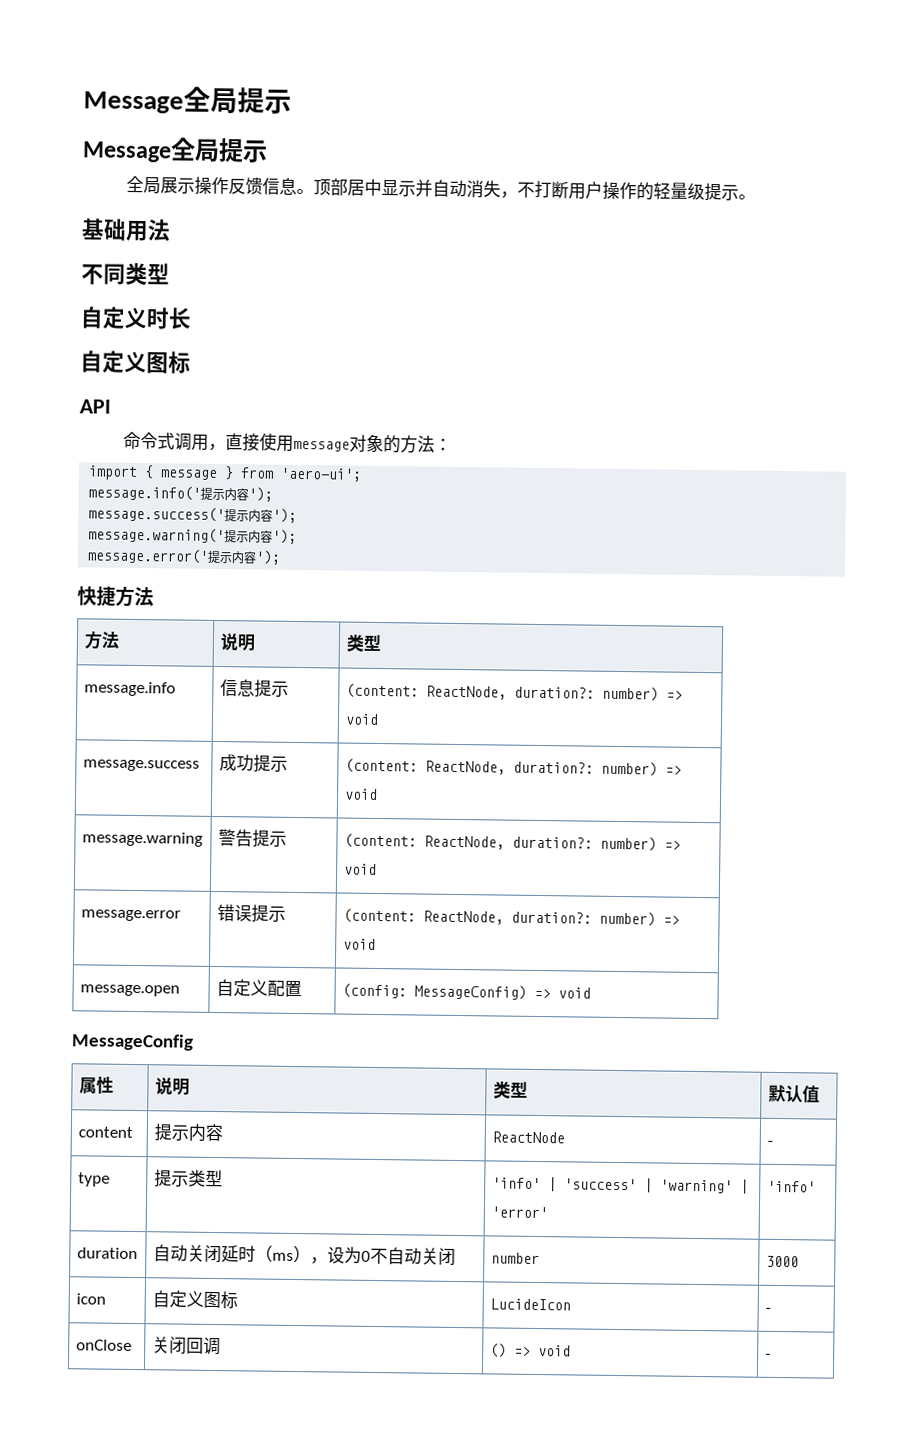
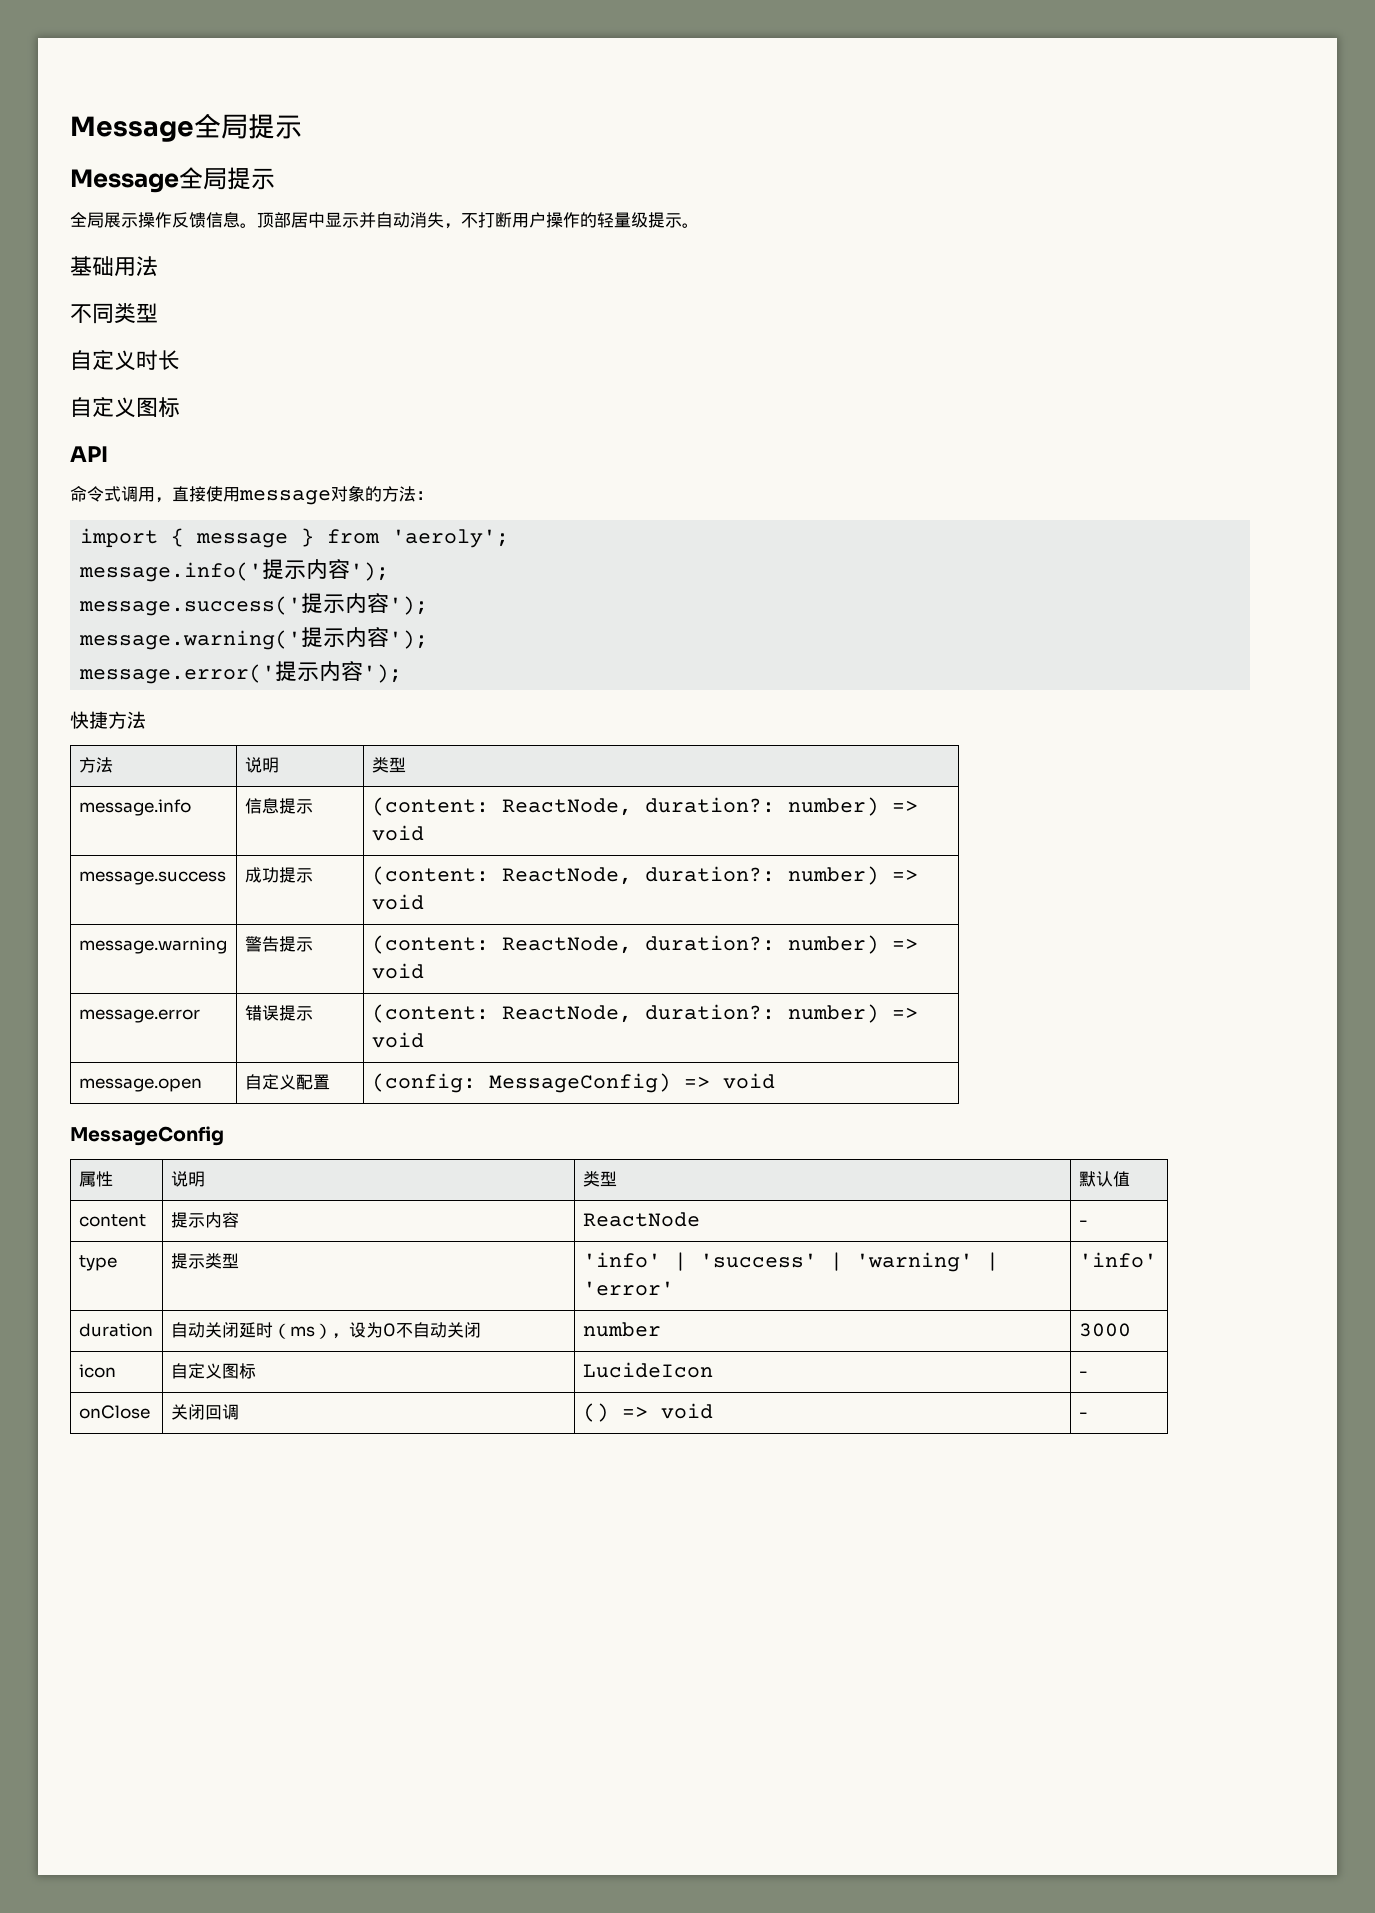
[280,467,363,482] 'aero-ui'; -> [392,529,510,548] 'aeroly';

